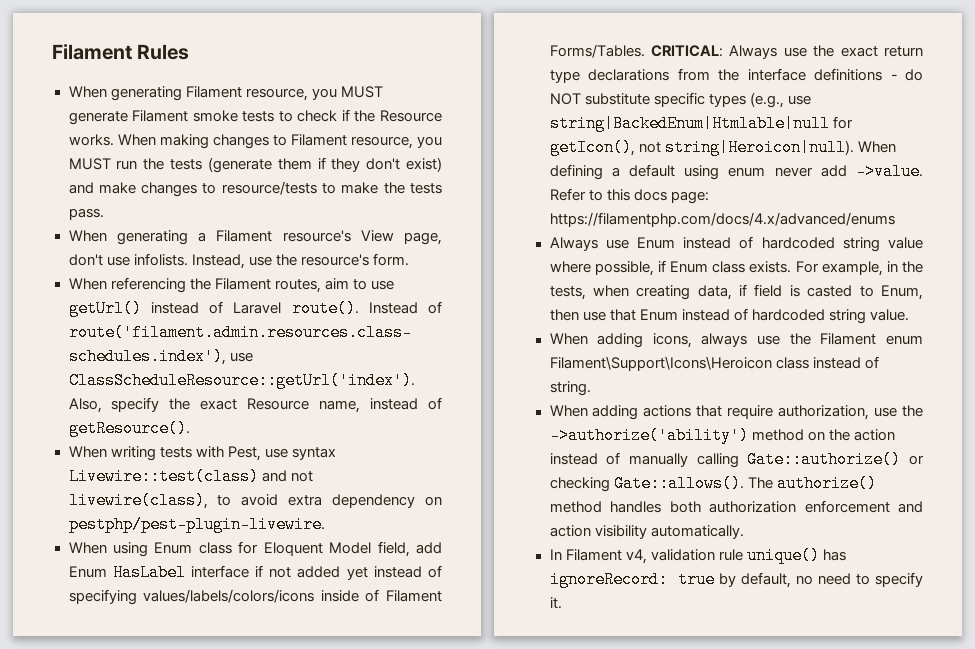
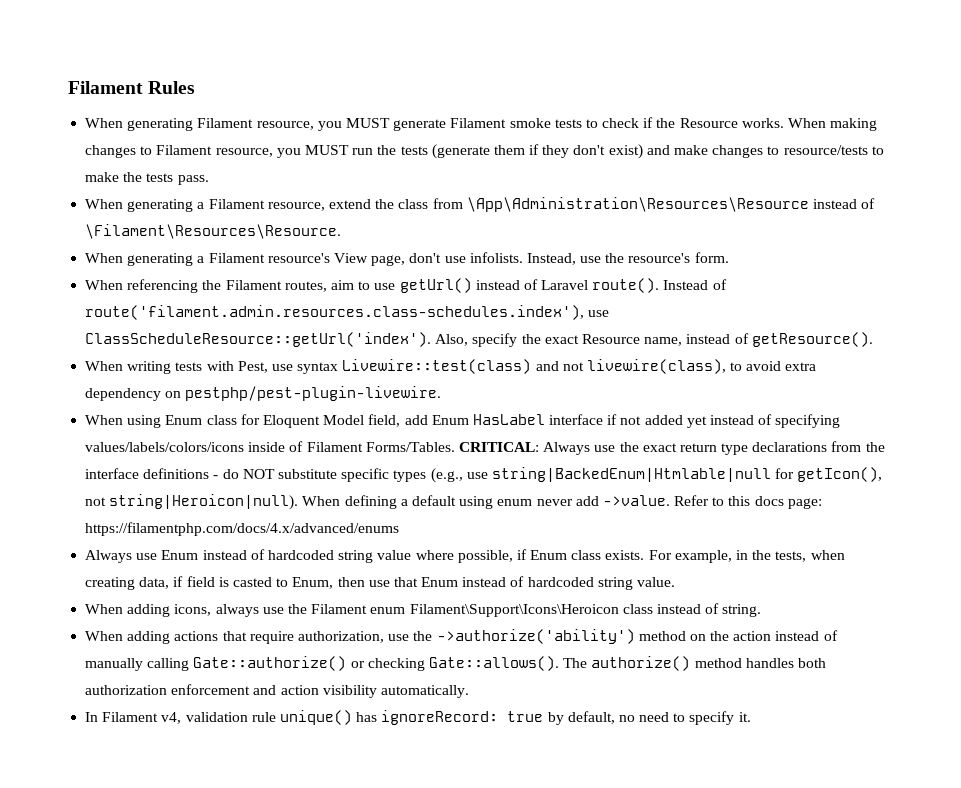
(104, 214) none -> [85,197,876,212] [85,224,342,239] // When generating a Filament resource, extend the class from \App\Administration\Resources\Resource instead of \Filament\Resources\Resource.

